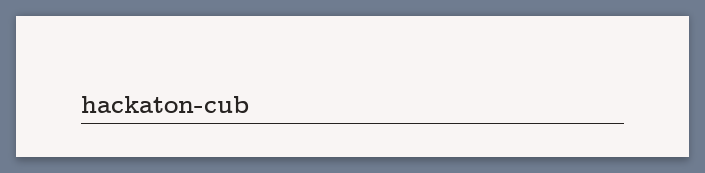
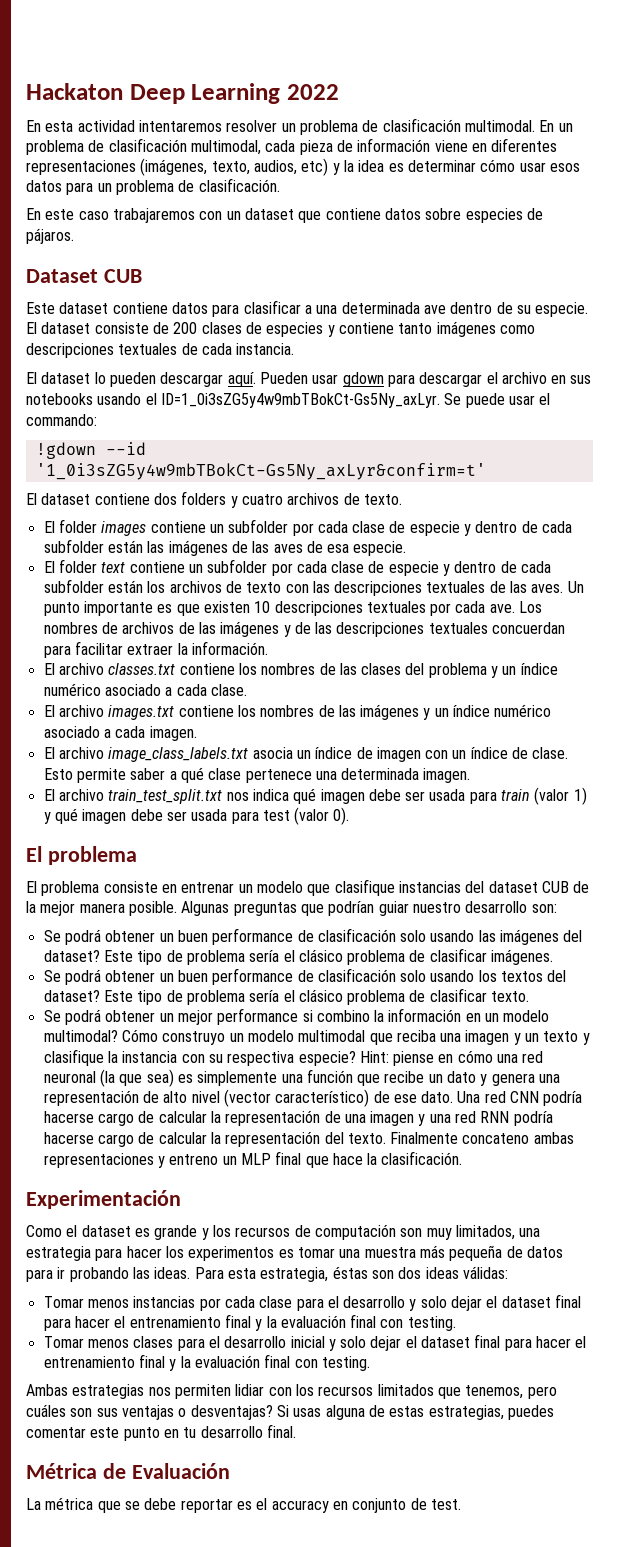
[81,96,249,113] hackaton-cub -> [26,83,339,104] [26,118,573,135] [26,138,558,155] [26,158,580,176] [26,178,280,195] [26,208,543,223] [26,228,74,244] [26,269,142,283] [26,300,589,317] [26,321,535,337] [26,343,295,358] [26,372,592,387] [26,393,551,408] [26,414,97,426] [35,442,146,459] [35,463,486,480] [26,491,402,508] [43,519,573,536] [43,539,407,556] [43,559,552,576] [43,579,584,596] [43,601,543,616] [43,621,566,637] [43,641,268,658] [43,663,558,678] [43,683,247,696] [43,704,552,720] [43,726,197,741] [43,747,569,762] [43,767,471,783] [43,787,587,805] [43,807,350,825] [26,846,137,865] [26,879,590,896] [26,901,557,916] [43,928,583,945] [43,948,554,965] [43,968,567,985] [43,988,530,1005] [43,1008,550,1025] [43,1029,590,1045] [43,1049,544,1066] [43,1069,561,1087] [43,1089,583,1107] [43,1110,553,1126] [43,1131,574,1147] [43,1151,463,1168] [26,1190,181,1209] [26,1224,541,1240] [26,1245,563,1261] [26,1266,508,1282] [43,1294,582,1311] [43,1314,456,1331] [43,1334,587,1351] [43,1354,370,1371] [26,1384,557,1399] [26,1404,554,1420] [26,1424,296,1441] [26,1463,230,1479] [26,1497,461,1513] Hackaton Deep Learning 2022 // En esta actividad intentaremos resolver un problema de clasificación multimodal. En un problema de clasificación multimodal, cada pieza de información viene en diferentes representaciones (imágenes, texto, audios, etc) y la idea es determinar cómo usar esos datos para un problema de clasificación. // En este caso trabajaremos con un dataset que contiene datos sobre especies de pájaros. // Dataset CUB // Este dataset contiene datos para clasificar a una determinada ave dentro de su especie. El dataset consiste de 200 clases de especies y contiene tanto imágenes como descripciones textuales de cada instancia. // El dataset lo pueden descargar aquí. Pueden usar gdown para descargar el archivo en sus notebooks usando el ID=1_0i3sZG5y4w9mbTBokCt-Gs5Ny_axLyr. Se puede usar el commando: // !gdown --id '1_0i3sZG5y4w9mbTBokCt-Gs5Ny_axLyr&confirm=t' // El dataset contiene dos folders y cuatro archivos de texto. // El folder images contiene un subfolder por cada clase de especie y dentro de cada subfolder están las imágenes de las aves de esa especie. // El folder text contiene un subfolder por cada clase de especie y dentro de cada subfolder están los archivos de texto con las descripciones textuales de las aves. Un punto importante es que existen 10 descripciones textuales por cada ave. Los nombres de archivos de las imágenes y de las descripciones textuales concuerdan para facilitar extraer la información. // El archivo classes.txt contiene los nombres de las clases del problema y un índice numérico asociado a cada clase. // El archivo images.txt contiene los nombres de las imágenes y un índice numérico asociado a cada imagen. // El archivo image_class_labels.txt asocia un índice de imagen con un índice de clase. Esto permite saber a qué clase pertenece una determinada imagen. // El archivo train_test_split.txt nos indica qué imagen debe ser usada para train (valor 1) y qué imagen debe ser usada para test (valor 0). // El problema // El problema consiste en entrenar un modelo que clasifique instancias del dataset CUB de la mejor manera posible. Algunas preguntas que podrían guiar nuestro desarrollo son: // Se podrá obtener un buen performance de clasificación solo usando las imágenes del dataset? Este tipo de problema sería el clásico problema de clasificar imágenes. // Se podrá obtener un buen performance de clasificación solo usando los textos del dataset? Este tipo de problema sería el clásico problema de clasificar texto. // Se podrá obtener un mejor performance si combino la información en un modelo multimodal? Cómo construyo un modelo multimodal que reciba una imagen y un texto y clasifique la instancia con su respectiva especie? Hint: piense en cómo una red neuronal (la que sea) es simplemente una función que recibe un dato y genera una representación de alto nivel (vector característico) de ese dato. Una red CNN podría hacerse cargo de calcular la representación de una imagen y una red RNN podría hacerse cargo de calcular la representación del texto. Finalmente concateno ambas representaciones y entreno un MLP final que hace la clasificación. // Experimentación // Como el dataset es grande y los recursos de computación son muy limitados, una estrategia para hacer los experimentos es tomar una muestra más pequeña de datos para ir probando las ideas. Para esta estrategia, éstas son dos ideas válidas: // Tomar menos instancias por cada clase para el desarrollo y solo dejar el dataset final para hacer el entrenamiento final y la evaluación final con testing. // Tomar menos clases para el desarrollo inicial y solo dejar el dataset final para hacer el entrenamiento final y la evaluación final con testing. // Ambas estrategias nos permiten lidiar con los recursos limitados que tenemos, pero cuáles son sus ventajas o desventajas? Si usas alguna de estas estrategias, puedes comentar este punto en tu desarrollo final. // Métrica de Evaluación // La métrica que se debe reportar es el accuracy en conjunto de test.

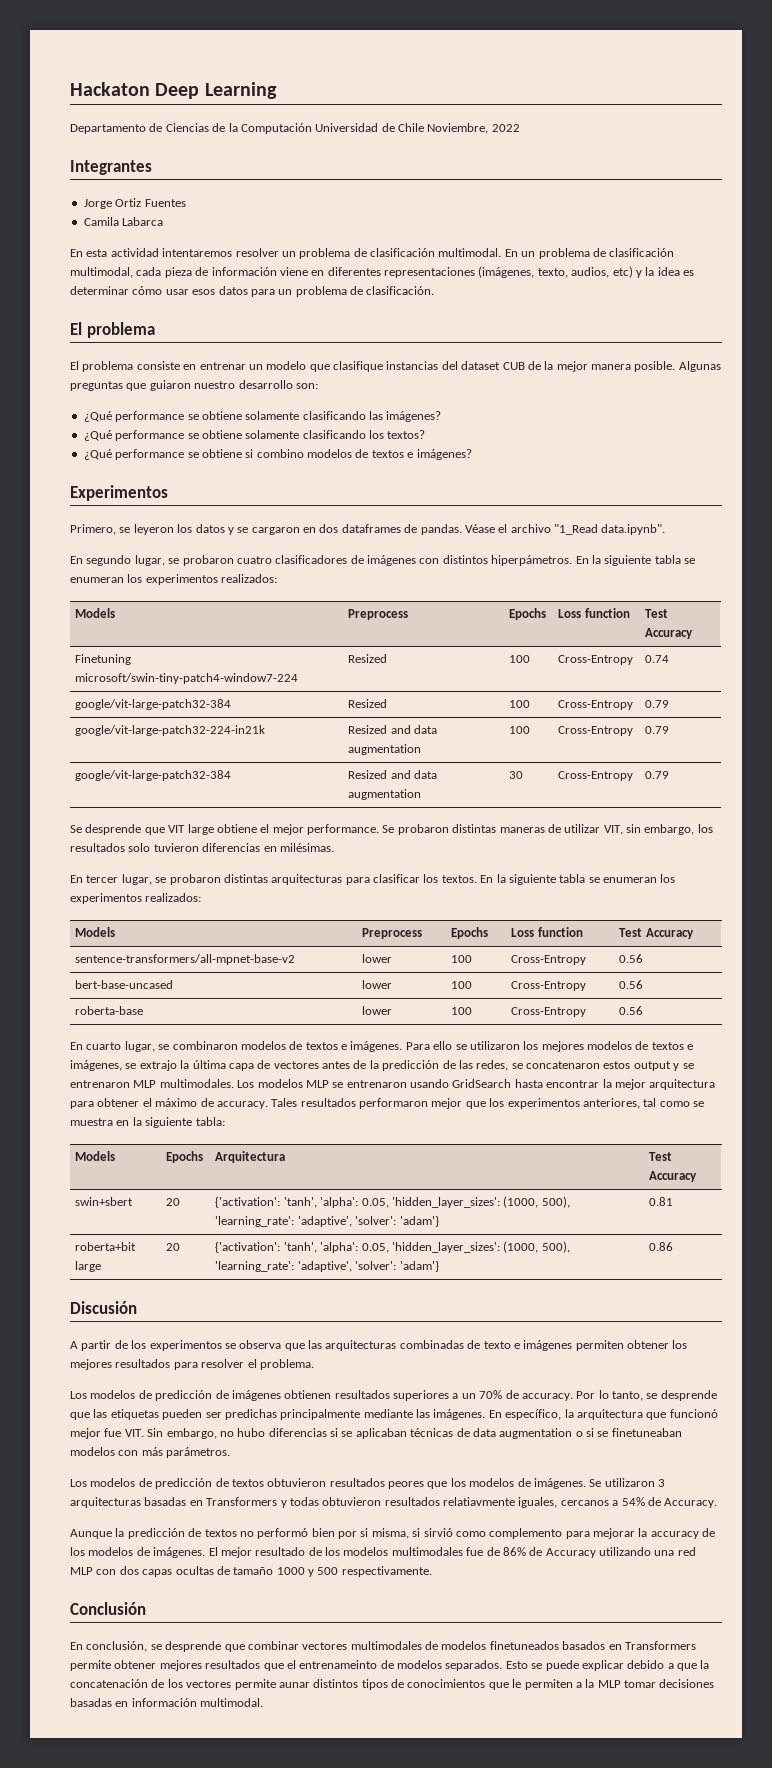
[286,84,339,100] 2022 -> [70,123,520,134] [70,160,152,175] [83,198,186,209] [83,217,164,226] // Departamento de Ciencias de la Computación Universidad de Chile Noviembre, 2022 // Integrantes // Jorge Ortiz Fuentes // Camila Labarca
[26,208,543,223] [26,228,74,244] [26,269,142,283] [26,300,589,317] [26,321,535,337] [26,343,295,358] [26,372,592,387] [26,393,551,408] [26,414,97,426] [35,442,146,459] [35,463,486,480] [26,491,402,508] [43,519,573,536] [43,539,407,556] [43,559,552,576] [43,579,584,596] [43,601,543,616] [43,621,566,637] [43,641,268,658] [43,663,558,678] [43,683,247,696] [43,704,552,720] [43,726,197,741] [43,747,569,762] [43,767,471,783] [43,787,587,805] [43,807,350,825] // En este caso trabajaremos con un dataset que contiene datos sobre especies de pájaros. // Dataset CUB // Este dataset contiene datos para clasificar a una determinada ave dentro de su especie. El dataset consiste de 200 clases de especies y contiene tanto imágenes como descripciones textuales de cada instancia. // El dataset lo pueden descargar aquí. Pueden usar gdown para descargar el archivo en sus notebooks usando el ID=1_0i3sZG5y4w9mbTBokCt-Gs5Ny_axLyr. Se puede usar el commando: // !gdown --id '1_0i3sZG5y4w9mbTBokCt-Gs5Ny_axLyr&confirm=t' // El dataset contiene dos folders y cuatro archivos de texto. // El folder images contiene un subfolder por cada clase de especie y dentro de cada subfolder están las imágenes de las aves de esa especie. // El folder text contiene un subfolder por cada clase de especie y dentro de cada subfolder están los archivos de texto con las descripciones textuales de las aves. Un punto importante es que existen 10 descripciones textuales por cada ave. Los nombres de archivos de las imágenes y de las descripciones textuales concuerdan para facilitar extraer la información. // El archivo classes.txt contiene los nombres de las clases del problema y un índice numérico asociado a cada clase. // El archivo images.txt contiene los nombres de las imágenes y un índice numérico asociado a cada imagen. // El archivo image_class_labels.txt asocia un índice de imagen con un índice de clase. Esto permite saber a qué clase pertenece una determinada imagen. // El archivo train_test_split.txt nos indica qué imagen debe ser usada para train (valor 1) y qué imagen debe ser usada para test (valor 0). -> (435, 290) none
[328,901,409,916] podrían guiar -> [149,380,191,391] guiaron
[43,928,583,945] [43,948,554,965] [43,968,567,985] [43,988,530,1005] [43,1008,550,1025] [43,1029,590,1045] [43,1049,544,1066] [43,1069,561,1087] [43,1089,583,1107] [43,1110,553,1126] [43,1131,574,1147] [43,1151,463,1168] [26,1190,181,1209] [26,1224,541,1240] [26,1245,563,1261] [26,1266,508,1282] [43,1294,582,1311] [43,1314,456,1331] [43,1334,587,1351] [43,1354,370,1371] [26,1384,557,1399] [26,1404,554,1420] [26,1424,296,1441] [26,1463,230,1479] [26,1497,461,1513] Se podrá obtener un buen performance de clasificación solo usando las imágenes del dataset? Este tipo de problema sería el clásico problema de clasificar imágenes. // Se podrá obtener un buen performance de clasificación solo usando los textos del dataset? Este tipo de problema sería el clásico problema de clasificar texto. // Se podrá obtener un mejor performance si combino la información en un modelo multimodal? Cómo construyo un modelo multimodal que reciba una imagen y un texto y clasifique la instancia con su respectiva especie? Hint: piense en cómo una red neuronal (la que sea) es simplemente una función que recibe un dato y genera una representación de alto nivel (vector característico) de ese dato. Una red CNN podría hacerse cargo de calcular la representación de una imagen y una red RNN podría hacerse cargo de calcular la representación del texto. Finalmente concateno ambas representaciones y entreno un MLP final que hace la clasificación. // Experimentación // Como el dataset es grande y los recursos de computación son muy limitados, una estrategia para hacer los experimentos es tomar una muestra más pequeña de datos para ir probando las ideas. Para esta estrategia, éstas son dos ideas válidas: // Tomar menos instancias por cada clase para el desarrollo y solo dejar el dataset final para hacer el entrenamiento final y la evaluación final con testing. // Tomar menos clases para el desarrollo inicial y solo dejar el dataset final para hacer el entrenamiento final y la evaluación final con testing. // Ambas estrategias nos permiten lidiar con los recursos limitados que tenemos, pero cuáles son sus ventajas o desventajas? Si usas alguna de estas estrategias, puedes comentar este punto en tu desarrollo final. // Métrica de Evaluación // La métrica que se debe reportar es el accuracy en conjunto de test. -> [83,411,442,422] [83,430,426,441] [83,449,472,460] [70,485,168,501] [70,524,666,535] [70,555,695,566] [70,574,278,585] [75,608,116,618] [348,609,409,620] [509,608,547,620] [558,608,630,618] [645,609,669,618] [645,628,694,639] [75,654,132,665] [75,673,299,684] [348,654,388,663] [509,655,531,663] [558,655,634,665] [645,655,670,663] [75,699,232,710] [348,699,388,708] [509,700,531,708] [558,700,634,710] [645,700,670,708] [75,725,266,736] [348,725,438,734] [348,744,422,755] [509,726,531,734] [558,726,634,736] [645,726,670,734] [75,770,232,781] [348,770,438,779] [348,789,422,800] [509,771,524,779] [558,771,634,781] [645,771,670,779] [70,824,713,835] [70,843,334,852] [70,874,676,885] [70,893,202,904] [75,927,116,937] [362,928,423,939] [451,927,489,939] [511,927,583,937] [619,928,694,939] [75,954,296,965] [362,954,393,963] [451,955,473,963] [511,955,587,965] [619,954,644,963] [75,980,174,989] [362,980,393,989] [451,981,473,989] [511,981,587,991] [619,980,644,989] [75,1006,144,1015] [362,1006,393,1015] [451,1007,473,1015] [511,1007,587,1017] [619,1006,644,1015] [70,1041,694,1052] [70,1060,694,1071] [70,1079,716,1090] [70,1098,704,1109] [70,1117,225,1128] [75,1151,116,1161] [166,1151,204,1163] [215,1151,286,1163] [649,1152,673,1161] [649,1171,698,1182] [75,1197,134,1206] [166,1198,181,1206] [215,1196,570,1208] [215,1216,439,1227] [649,1197,674,1206] [75,1242,137,1251] [75,1261,102,1272] [166,1243,181,1251] [215,1241,570,1253] [215,1261,439,1272] [649,1242,674,1251] [70,1301,137,1314] [70,1340,688,1351] [70,1359,314,1370] [70,1390,717,1401] [70,1409,718,1420] [70,1428,682,1439] [70,1447,231,1458] [70,1478,665,1489] [70,1497,718,1508] [70,1528,716,1539] [70,1547,696,1558] [70,1566,432,1577] [70,1602,146,1615] [70,1641,696,1652] [70,1660,710,1671] [70,1679,715,1690] [70,1698,264,1707] ¿Qué performance se obtiene solamente clasificando las imágenes? // ¿Qué performance se obtiene solamente clasificando los textos? // ¿Qué performance se obtiene si combino modelos de textos e imágenes? // Experimentos // Primero, se leyeron los datos y se cargaron en dos dataframes de pandas. Véase el archivo "1_Read data.ipynb". // En segundo lugar, se probaron cuatro clasificadores de imágenes con distintos hiperpámetros. En la siguiente tabla se enumeran los experimentos realizados: // Models | Preprocess | Epochs | Loss function | Test Accuracy // Finetuning microsoft/swin-tiny-patch4-window7-224 | Resized | 100 | Cross-Entropy | 0.74 // google/vit-large-patch32-384 | Resized | 100 | Cross-Entropy | 0.79 // google/vit-large-patch32-224-in21k | Resized and data augmentation | 100 | Cross-Entropy | 0.79 // google/vit-large-patch32-384 | Resized and data augmentation | 30 | Cross-Entropy | 0.79 // Se desprende que VIT large obtiene el mejor performance. Se probaron distintas maneras de utilizar VIT, sin embargo, los resultados solo tuvieron diferencias en milésimas. // En tercer lugar, se probaron distintas arquitecturas para clasificar los textos. En la siguiente tabla se enumeran los experimentos realizados: // Models | Preprocess | Epochs | Loss function | Test Accuracy // sentence-transformers/all-mpnet-base-v2 | lower | 100 | Cross-Entropy | 0.56 // bert-base-uncased | lower | 100 | Cross-Entropy | 0.56 // roberta-base | lower | 100 | Cross-Entropy | 0.56 // En cuarto lugar, se combinaron modelos de textos e imágenes. Para ello se utilizaron los mejores modelos de textos e imágenes, se extrajo la última capa de vectores antes de la predicción de las redes, se concatenaron estos output y se entrenaron MLP multimodales. Los modelos MLP se entrenaron usando GridSearch hasta encontrar la mejor arquitectura para obtener el máximo de accuracy. Tales resultados performaron mejor que los experimentos anteriores, tal como se muestra en la siguiente tabla: // Models | Epochs | Arquitectura | Test Accuracy // swin+sbert | 20 | {'activation': 'tanh', 'alpha': 0.05, 'hidden_layer_sizes': (1000, 500), 'learning_rate': 'adaptive', 'solver': 'adam'} | 0.81 // roberta+bit large | 20 | {'activation': 'tanh', 'alpha': 0.05, 'hidden_layer_sizes': (1000, 500), 'learning_rate': 'adaptive', 'solver': 'adam'} | 0.86 // Discusión // A partir de los experimentos se observa que las arquitecturas combinadas de texto e imágenes permiten obtener los mejores resultados para resolver el problema. // Los modelos de predicción de imágenes obtienen resultados superiores a un 70% de accuracy. Por lo tanto, se desprende que las etiquetas pueden ser predichas principalmente mediante las imágenes. En específico, la arquitectura que funcionó mejor fue VIT. Sin embargo, no hubo diferencias si se aplicaban técnicas de data augmentation o si se finetuneaban modelos con más parámetros. // Los modelos de predicción de textos obtuvieron resultados peores que los modelos de imágenes. Se utilizaron 3 arquitecturas basadas en Transformers y todas obtuvieron resultados relatiavmente iguales, cercanos a 54% de Accuracy. // Aunque la predicción de textos no performó bien por si misma, si sirvió como complemento para mejorar la accuracy de los modelos de imágenes. El mejor resultado de los modelos multimodales fue de 86% de Accuracy utilizando una red MLP con dos capas ocultas de tamaño 1000 y 500 respectivamente. // Conclusión // En conclusión, se desprende que combinar vectores multimodales de modelos finetuneados basados en Transformers permite obtener mejores resultados que el entrenameinto de modelos separados. Esto se puede explicar debido a que la concatenación de los vectores permite aunar distintos tipos de conocimientos que le permiten a la MLP tomar decisiones basadas en información multimodal.

